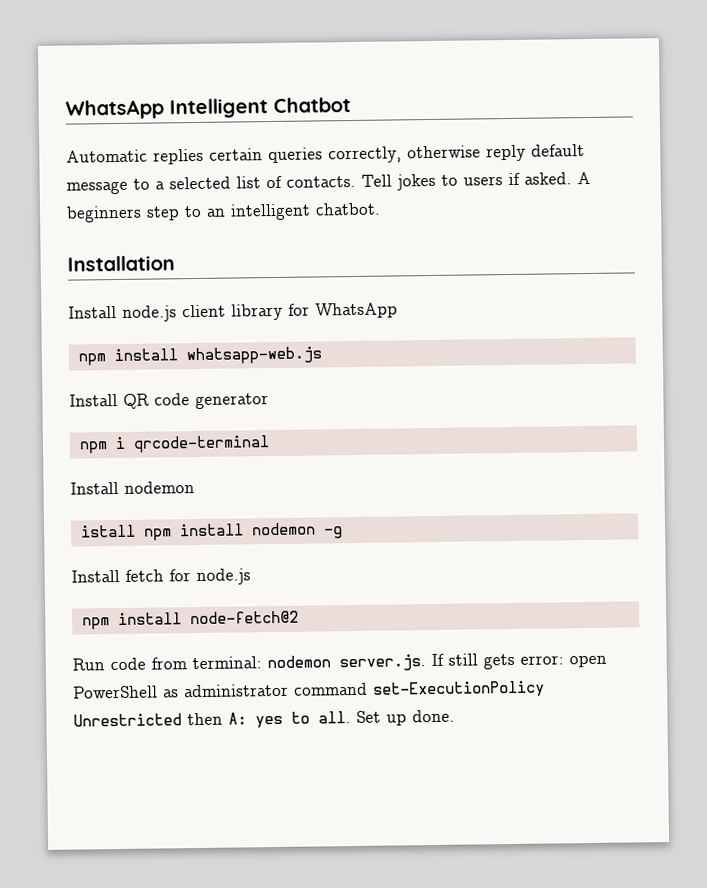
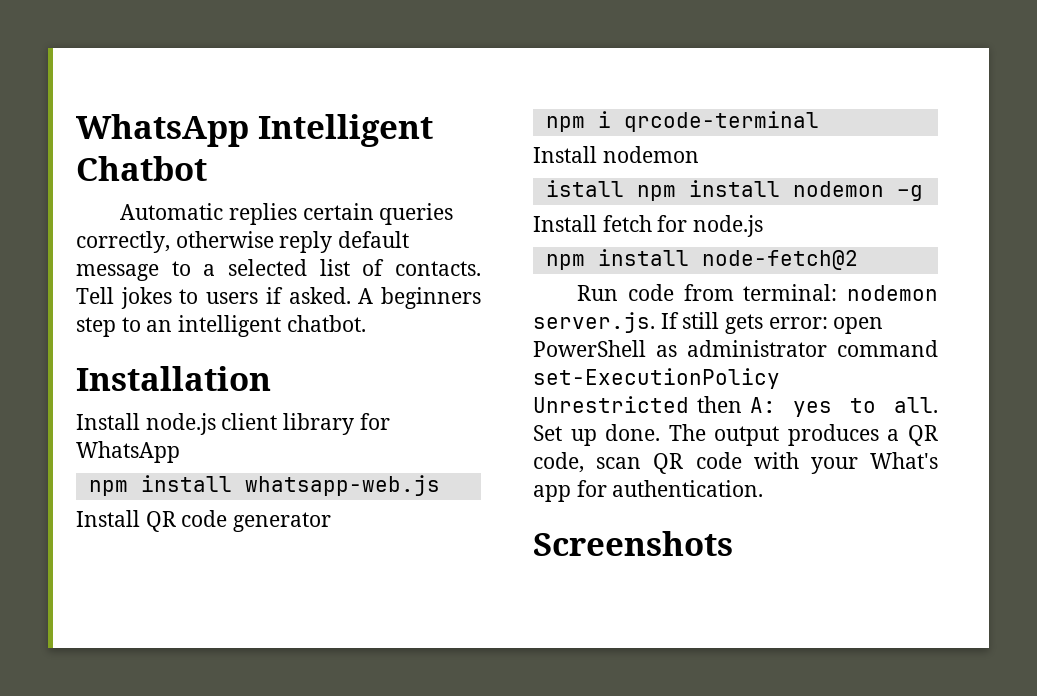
(455, 716) none -> [668,424,938,446] [533,452,938,474] [533,480,764,502] [533,531,733,556] The output produces a QR code, scan QR code with your What's app for authentication. // Screenshots

